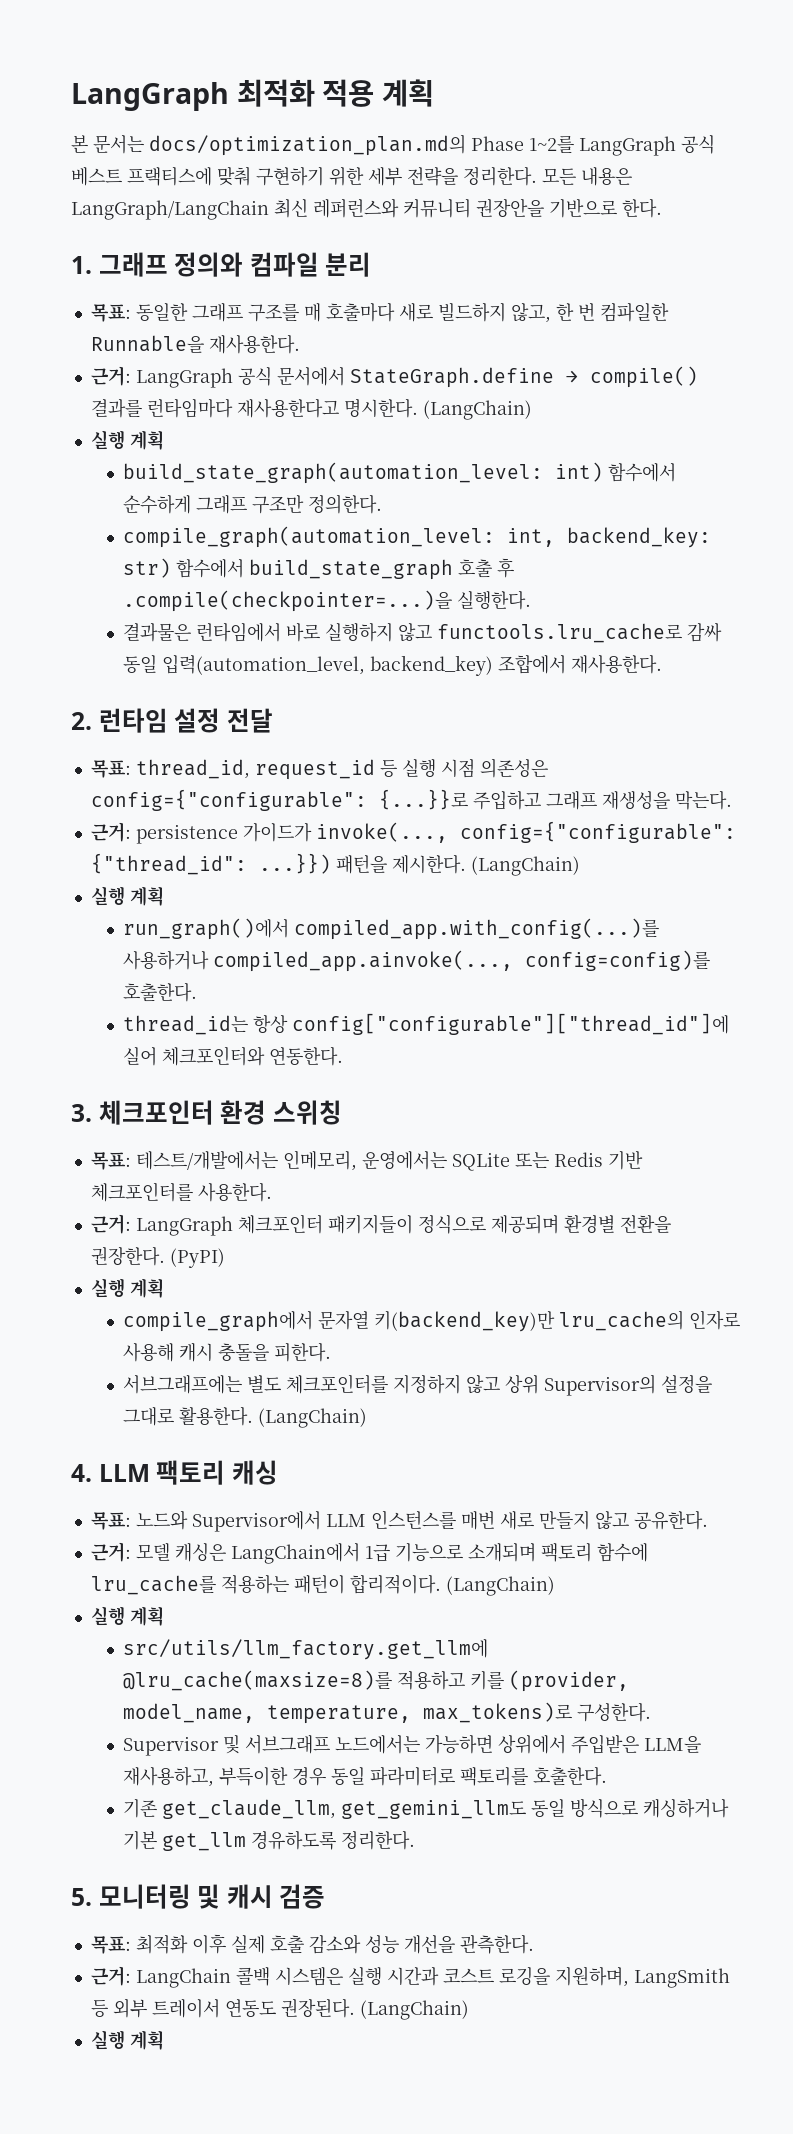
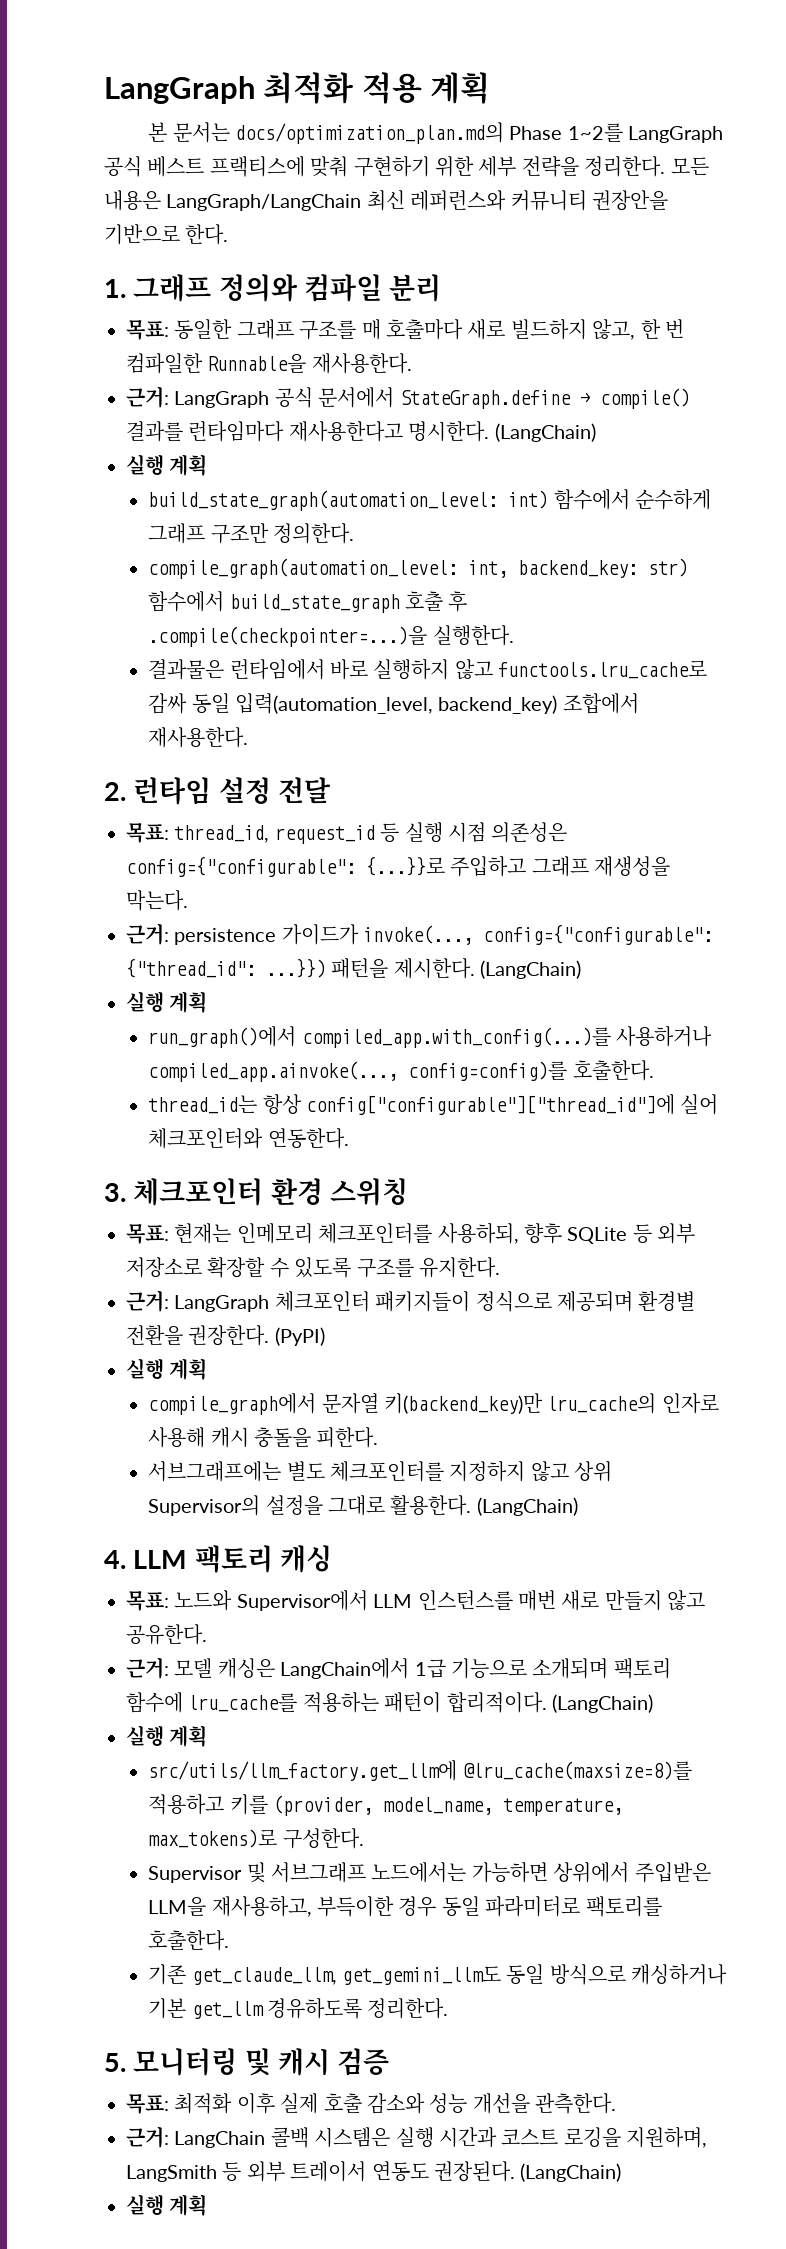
[135,1150,643,1171] [90,1182,272,1202] 테스트/개발에서는 인메모리, 운영에서는 SQLite 또는 Redis 기반 체크포인터를 사용한다. -> [174,1223,696,1244] [126,1257,500,1278] 현재는 인메모리 체크포인터를 사용하되, 향후 SQLite 등 외부 저장소로 확장할 수 있도록 구조를 유지한다.

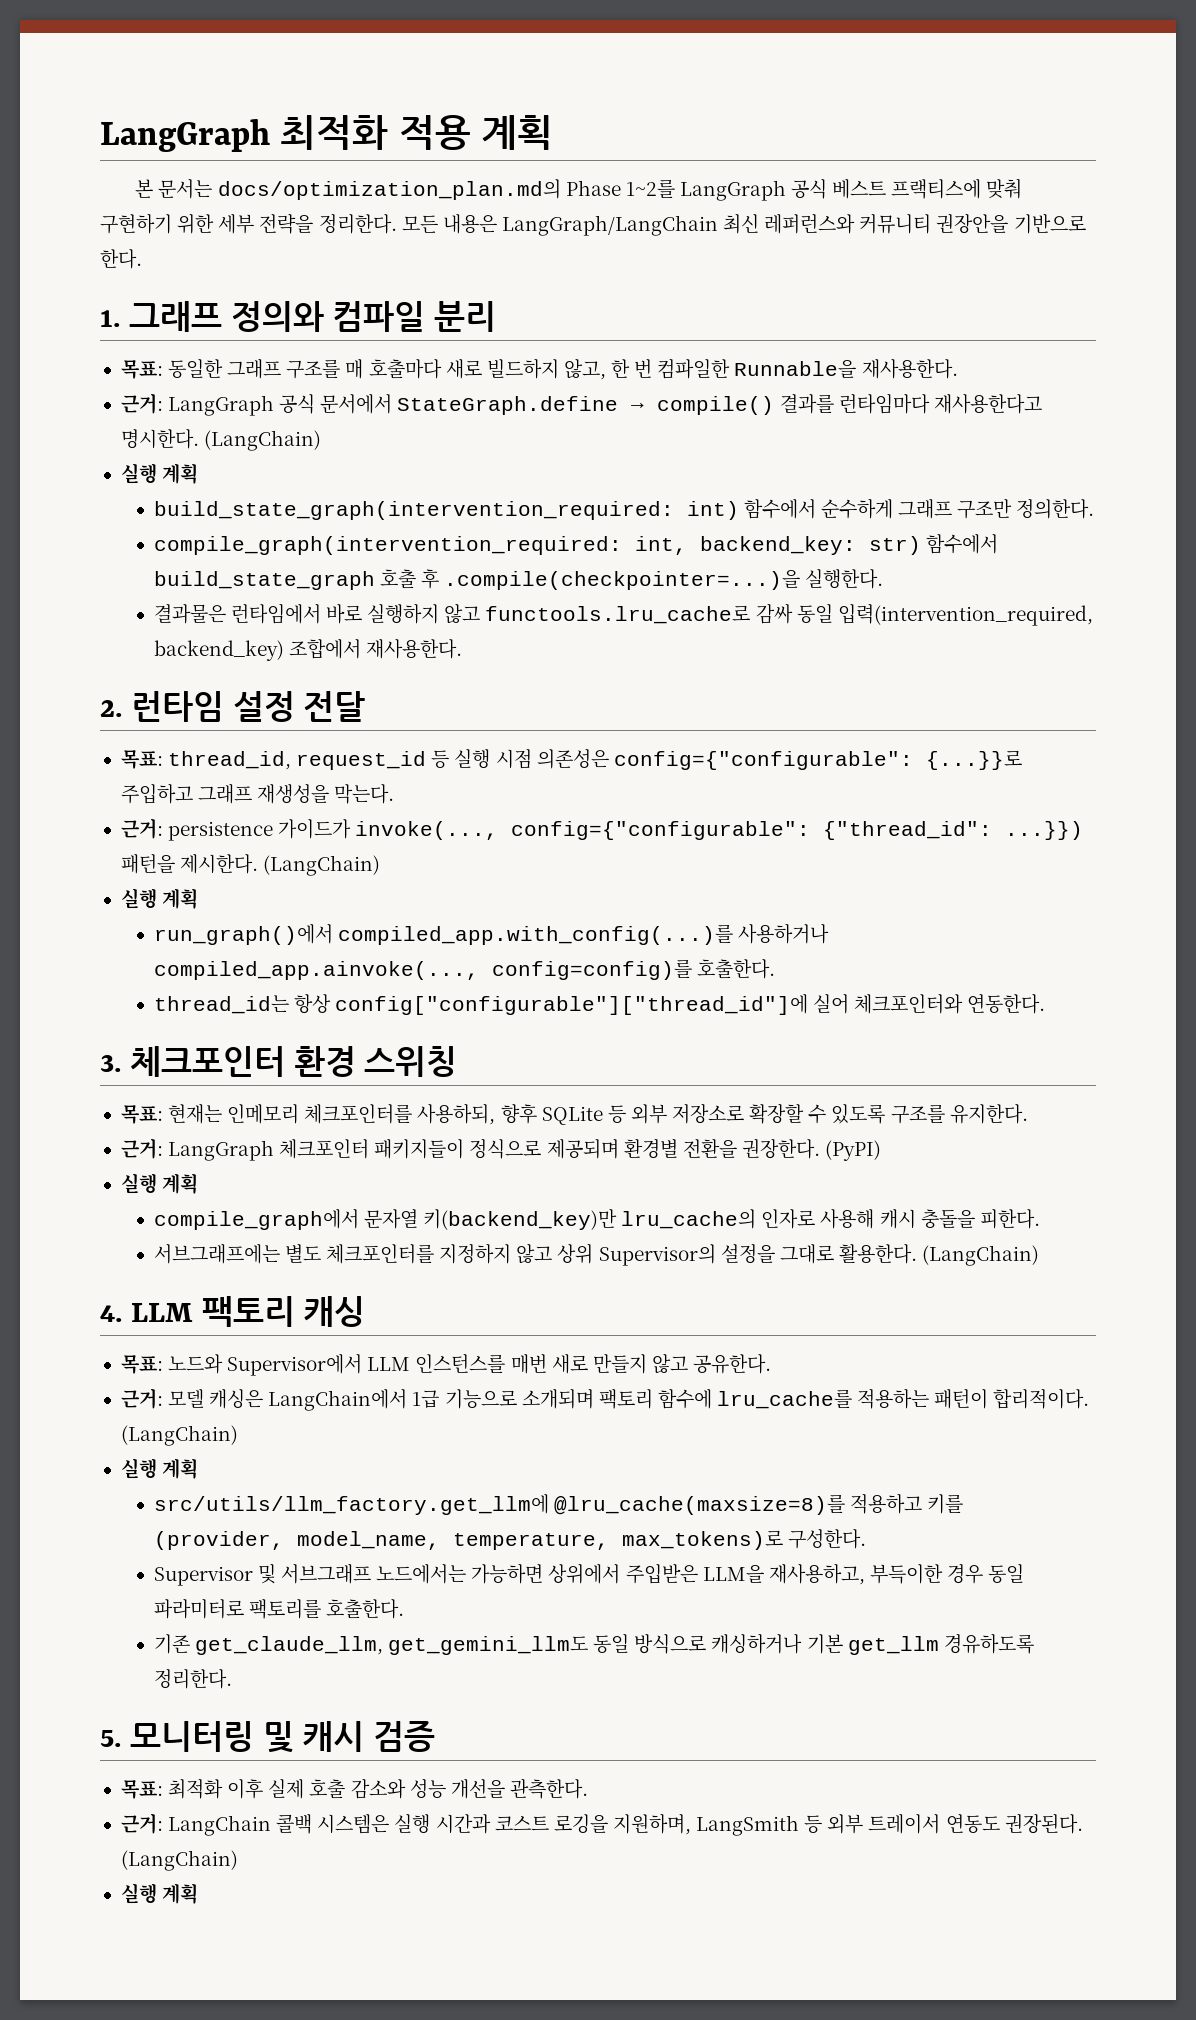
[148,490,499,511] build_state_graph(automation_level: -> [153,501,674,520] build_state_graph(intervention_required:
[148,558,459,579] compile_graph(automation_level: -> [153,536,622,555] compile_graph(intervention_required:
[234,693,433,714] 입력(automation_level, -> [837,604,1093,626] 입력(intervention_required,

